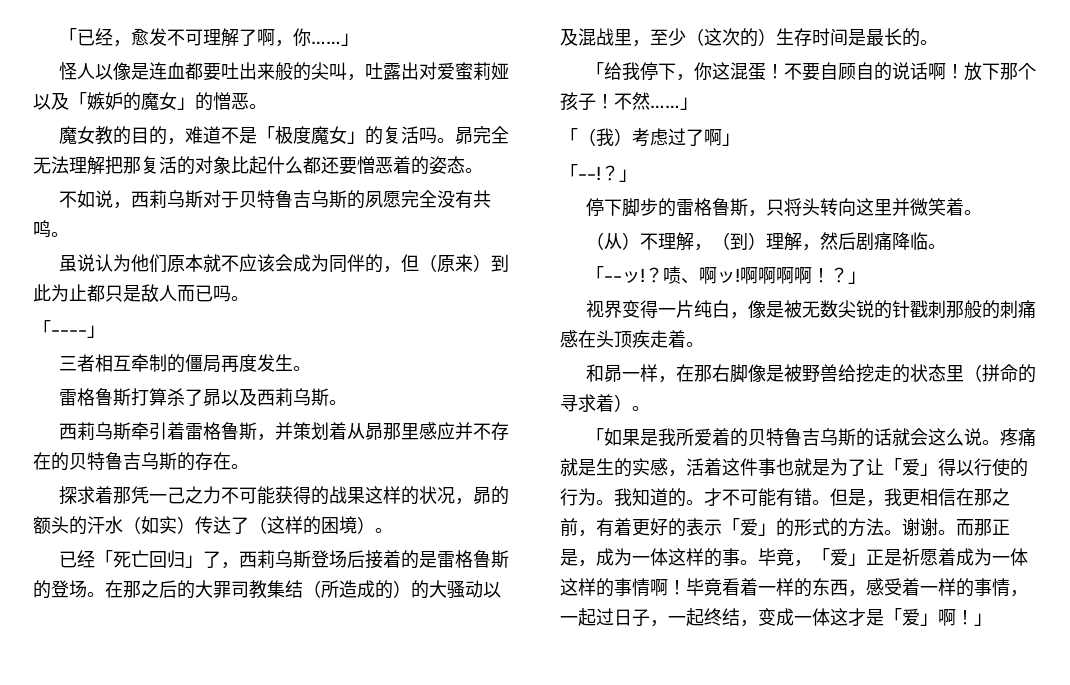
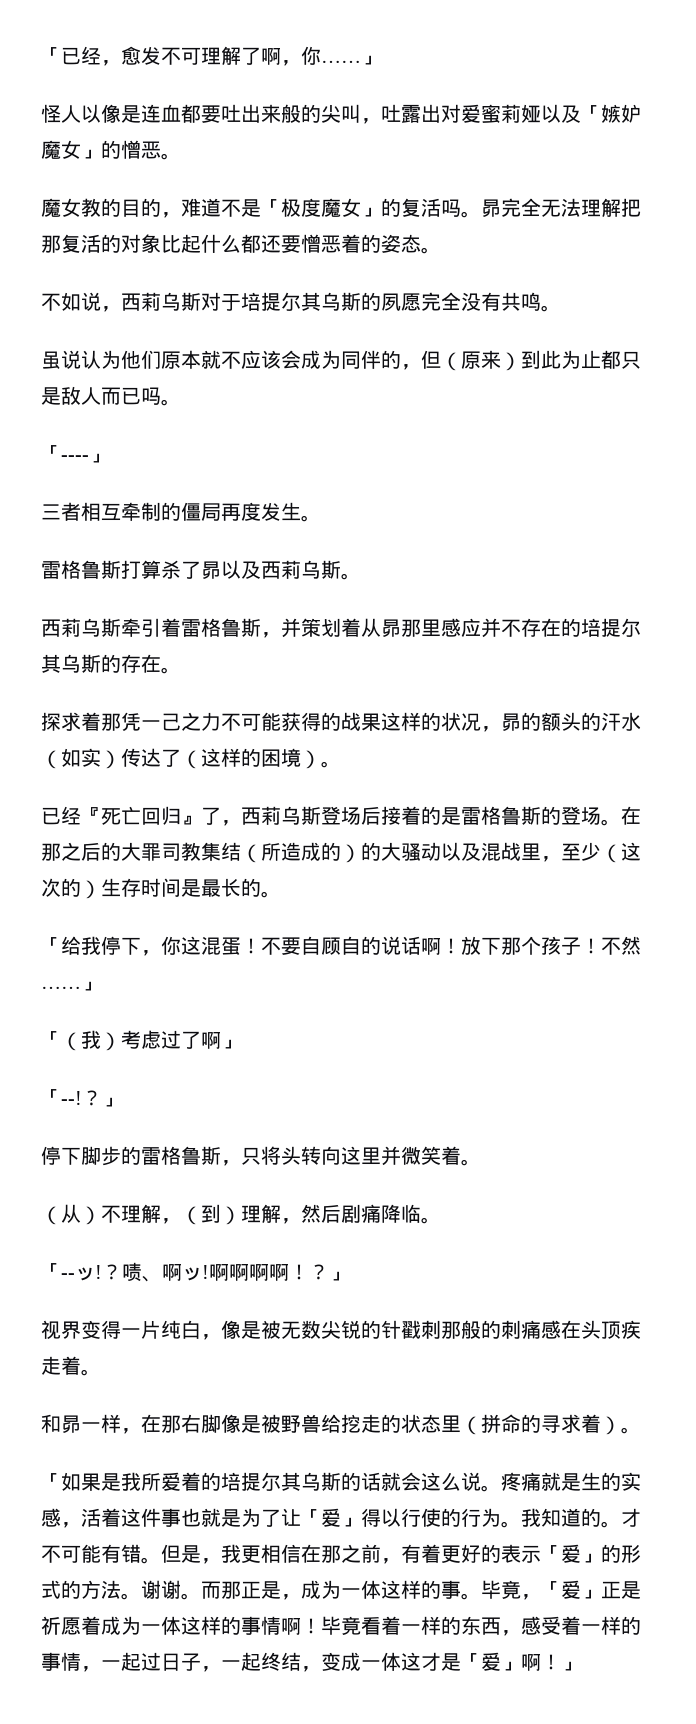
[123,92,141,111] 的 -> (641, 113) none
[238,190,311,208] 贝特鲁吉 -> [241,292,321,311] 培提尔其
[69,452,141,470] 贝特鲁吉 -> [581,618,641,637] [41,654,61,673] 培提尔其
[94,550,113,566] 「 -> [81,807,101,823] 『
[184,555,203,568] 」 -> [181,815,201,825] 』
[747,428,820,446] 贝特鲁吉 -> [221,1472,301,1491] 培提尔其

